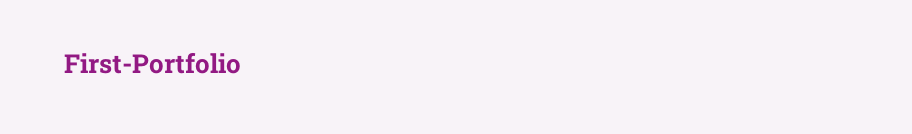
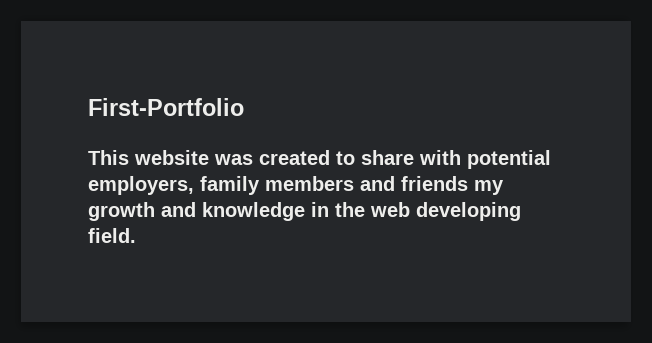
(241, 63) none -> [88,150,551,169] [88,176,504,195] [88,202,521,221] [88,228,136,243] // This website was created to share with potential employers, family members and friends my growth and knowledge in the web developing field.

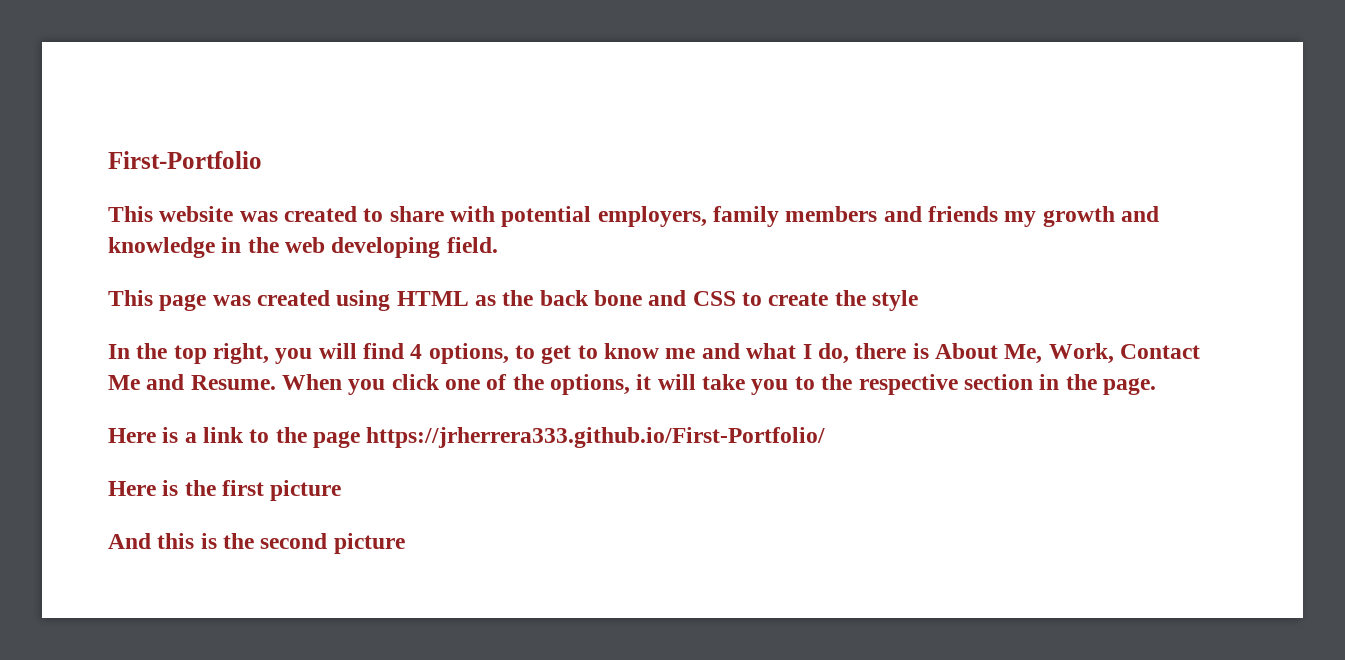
(136, 235) none -> [108,290,919,311] [108,343,1200,364] [108,374,1156,395] [108,427,826,448] [108,480,342,501] [108,533,405,554] // This page was created using HTML as the back bone and CSS to create the style // In the top right, you will find 4 options, to get to know me and what I do, there is About Me, Work, Contact Me and Resume. When you click one of the options, it will take you to the respective section in the page. // Here is a link to the page https://jrherrera333.github.io/First-Portfolio/ // Here is the first picture // And this is the second picture

